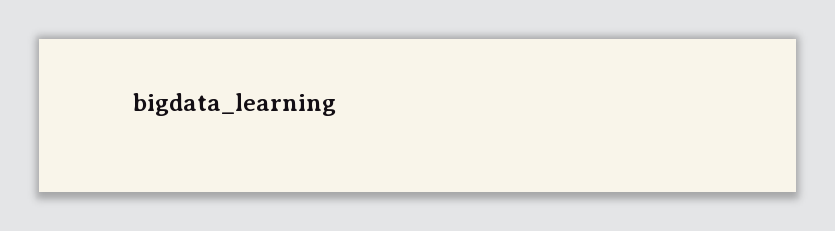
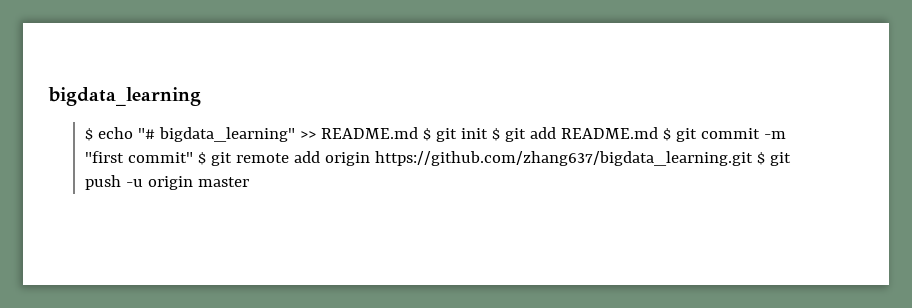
(336, 104) none -> [85,127,787,142] [85,151,792,166] [85,175,250,190] // $ echo "# bigdata_learning" >> README.md $ git init $ git add README.md $ git commit -m "first commit" $ git remote add origin https://github.com/zhang637/bigdata_learning.git $ git push -u origin master

